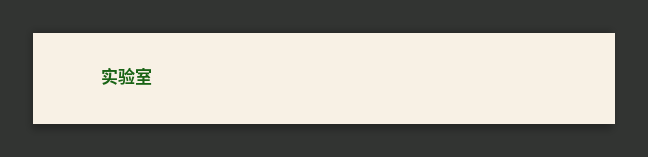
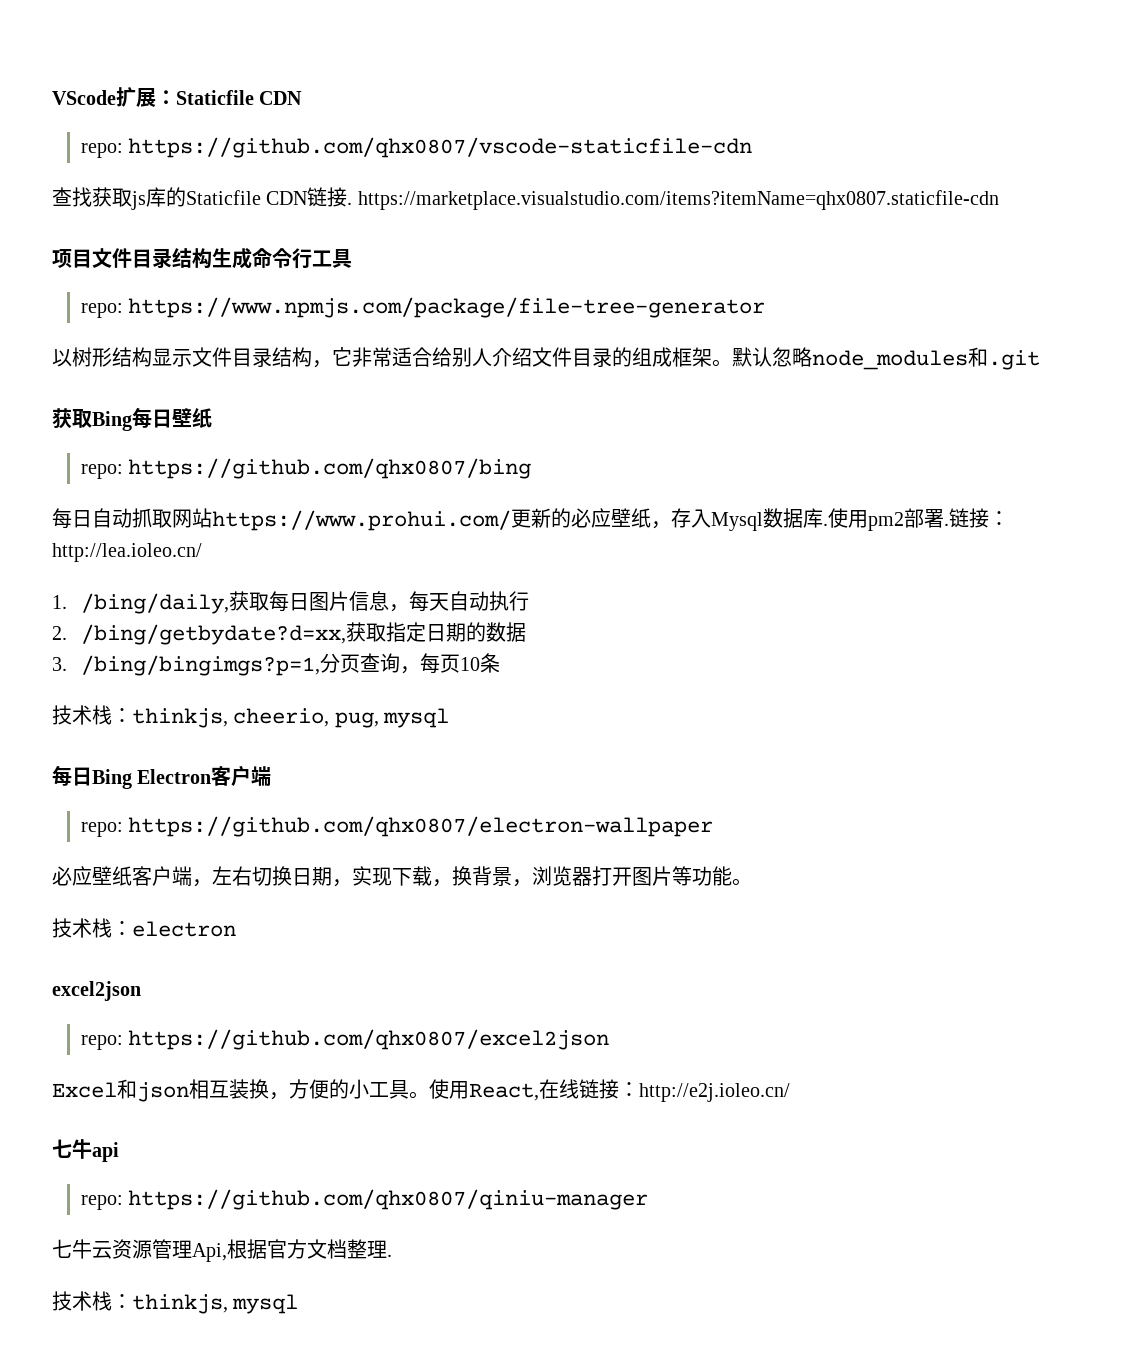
[101,67,152,85] 实验室 -> [52,87,303,107] [80,137,753,158] [52,187,999,210] [52,247,352,269] [80,297,766,318] [52,347,1040,370] [52,407,212,431] [80,458,532,479] [52,508,1009,531] [52,543,202,562] [52,591,529,614] [52,622,526,645] [52,653,500,676] [52,705,450,728] [52,765,272,789] [80,816,714,837] [52,866,752,887] [52,918,236,938] [52,981,141,1001] [80,1029,610,1050] [52,1079,790,1102] [52,1139,119,1162] [80,1189,649,1210] [52,1239,392,1262] [52,1291,299,1314] VScode扩展：Staticfile CDN // repo: https://github.com/qhx0807/vscode-staticfile-cdn // 查找获取js库的Staticfile CDN链接. https://marketplace.visualstudio.com/items?itemName=qhx0807.staticfile-cdn // 项目文件目录结构生成命令行工具 // repo: https://www.npmjs.com/package/file-tree-generator // 以树形结构显示文件目录结构，它非常适合给别人介绍文件目录的组成框架。默认忽略node_modules和.git // 获取Bing每日壁纸 // repo: https://github.com/qhx0807/bing // 每日自动抓取网站https://www.prohui.com/更新的必应壁纸，存入Mysql数据库.使用pm2部署.链接：http://lea.ioleo.cn/ // 1. /bing/daily,获取每日图片信息，每天自动执行 // 2. /bing/getbydate?d=xx,获取指定日期的数据 // 3. /bing/bingimgs?p=1,分页查询，每页10条 // 技术栈：thinkjs, cheerio, pug, mysql // 每日Bing Electron客户端 // repo: https://github.com/qhx0807/electron-wallpaper // 必应壁纸客户端，左右切换日期，实现下载，换背景，浏览器打开图片等功能。 // 技术栈：electron // excel2json // repo: https://github.com/qhx0807/excel2json // Excel和json相互装换，方便的小工具。使用React,在线链接：http://e2j.ioleo.cn/ // 七牛api // repo: https://github.com/qhx0807/qiniu-manager // 七牛云资源管理Api,根据官方文档整理. // 技术栈：thinkjs, mysql

